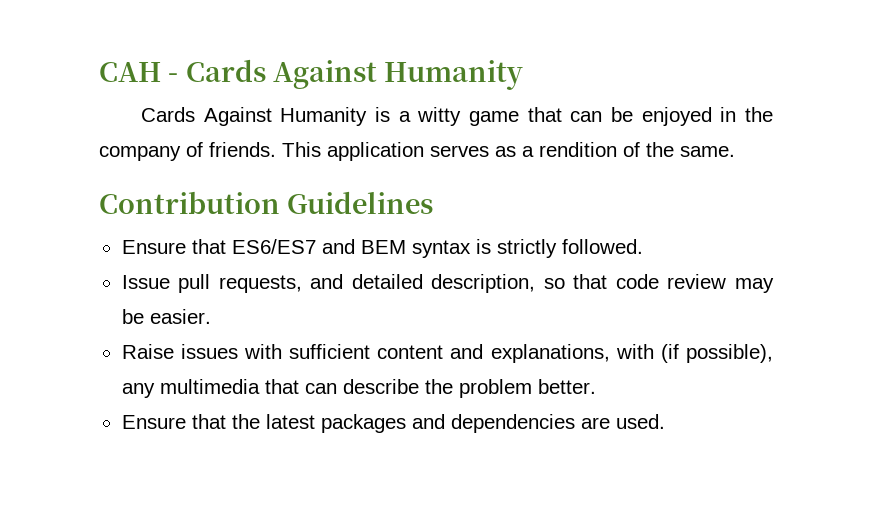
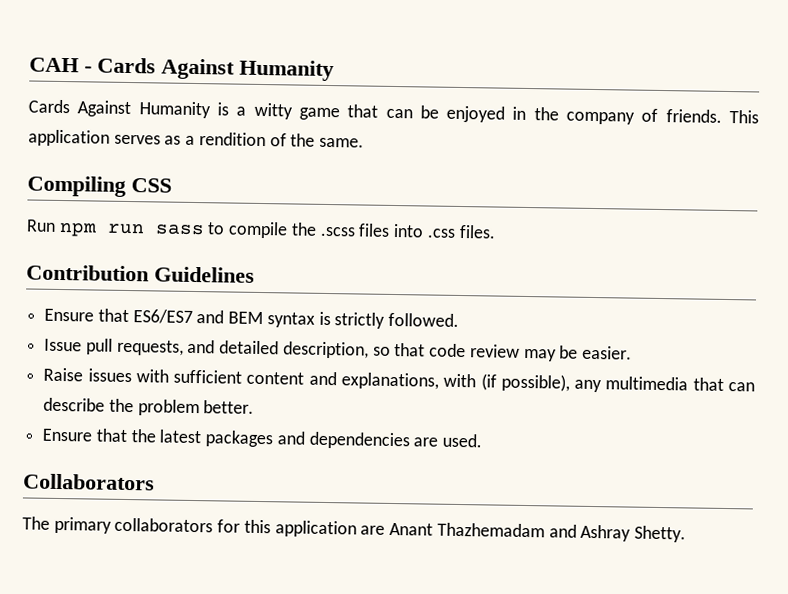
(735, 151) none -> [27,175,172,197] [26,219,496,239] // Compiling CSS // Run npm run sass to compile the .scss files into .css files.
(665, 421) none -> [23,473,155,491] [22,516,686,543] // Collaborators // The primary collaborators for this application are Anant Thazhemadam and Ashray Shetty.

